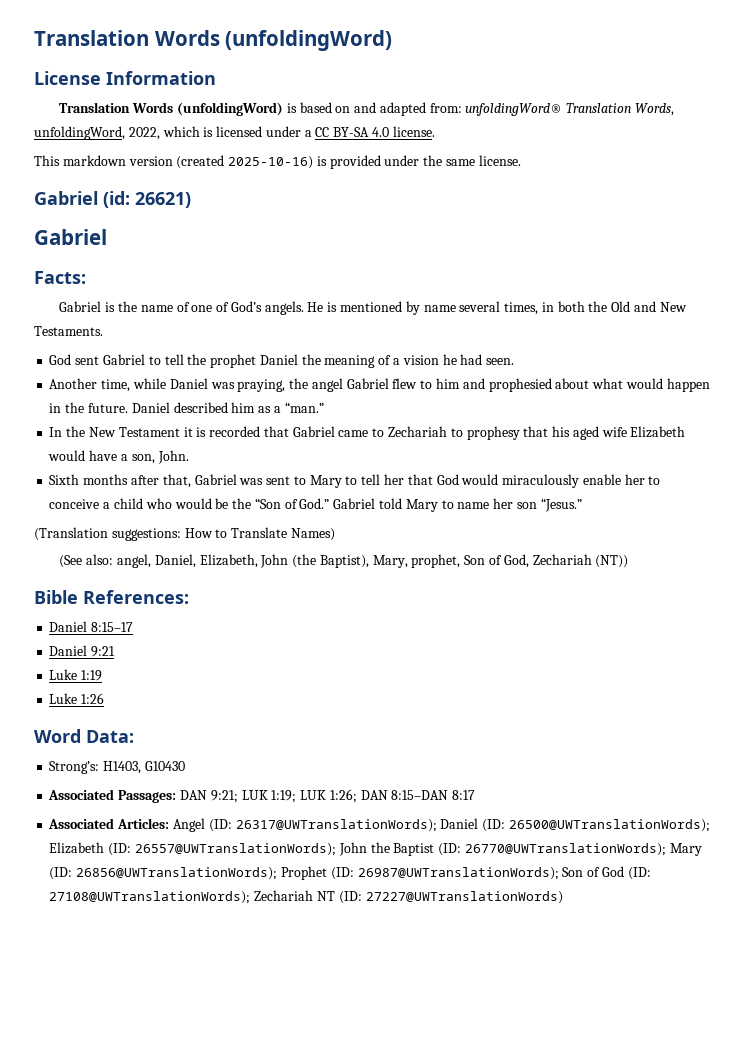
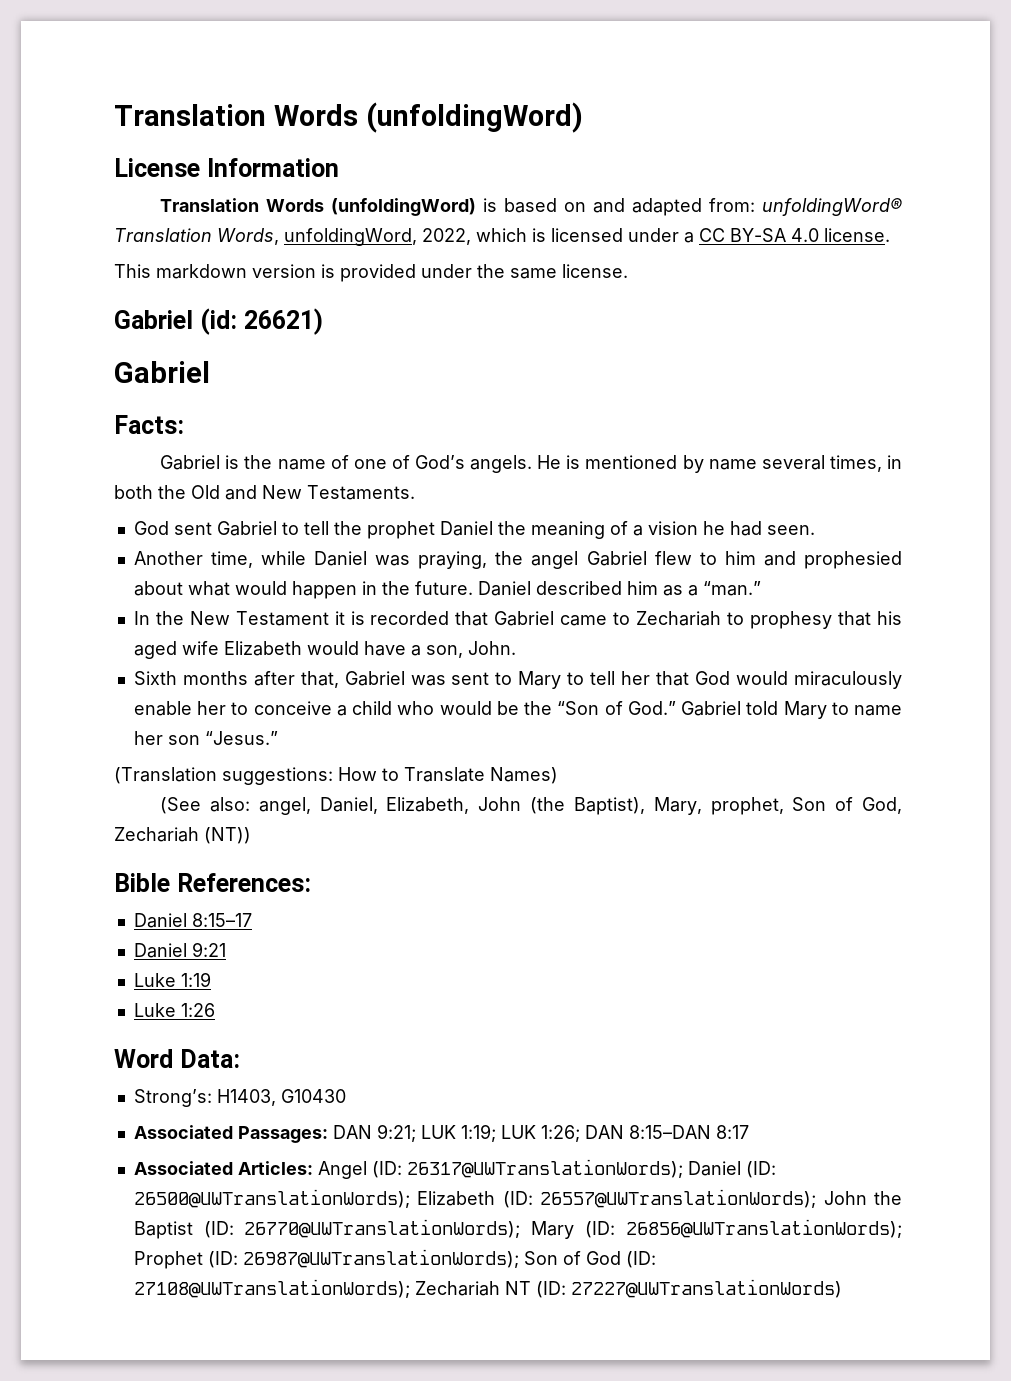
[176,155,314,169] (created 2025-10-16) -> (316, 271) none

